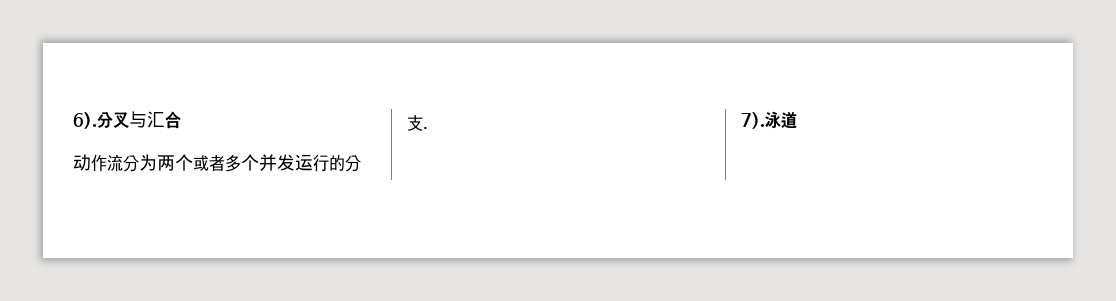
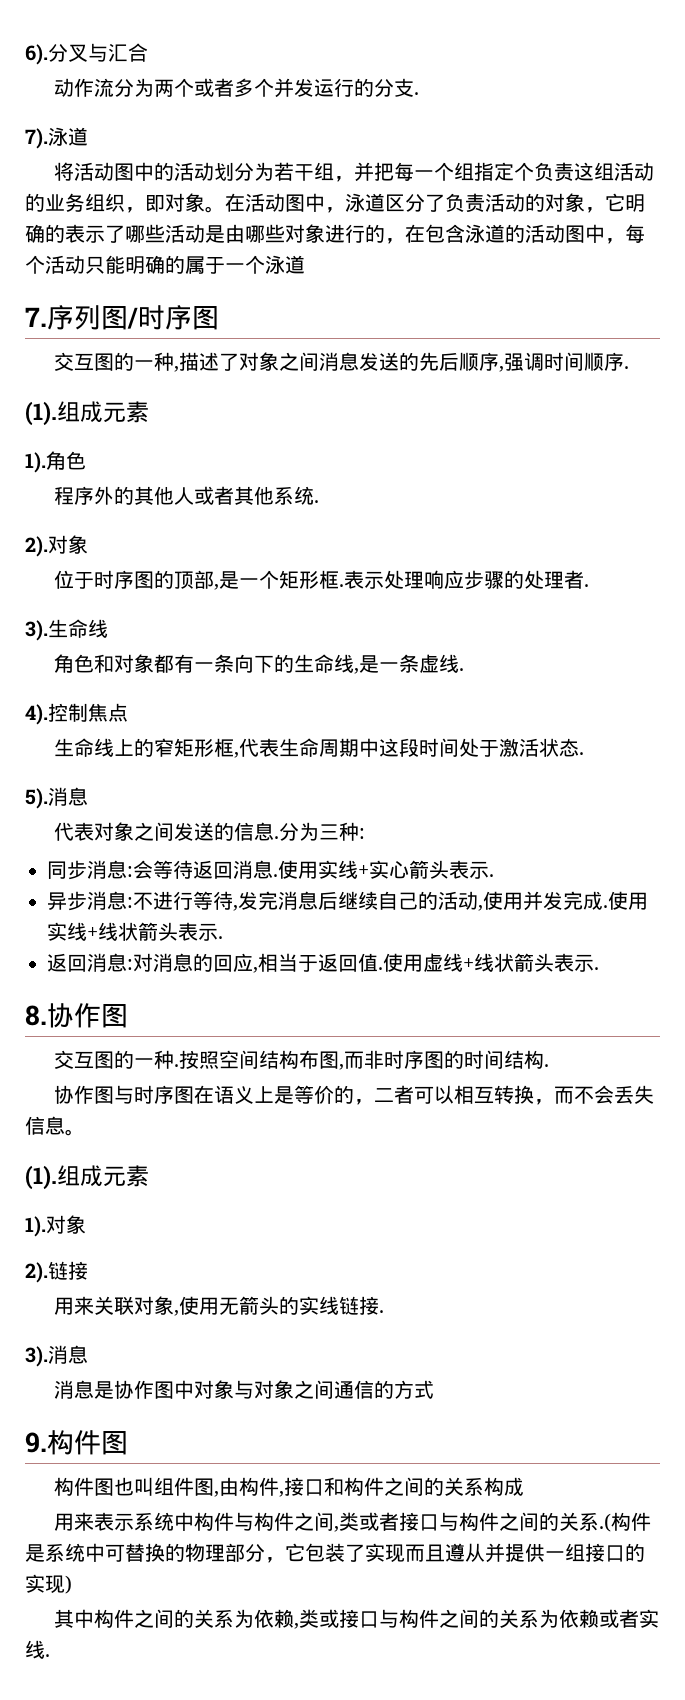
(797, 120) none -> [53,162,654,182] [25,193,645,213] [25,224,645,244] [25,255,305,274] [25,305,219,330] [53,352,629,372] [25,401,149,426] [25,451,86,473] [53,486,319,505] [25,535,88,557] [53,570,589,590] [25,619,108,641] [53,654,464,674] [25,703,128,725] [53,738,584,758] [25,787,88,809] [53,822,365,841] [47,860,494,880] [47,891,648,911] [47,922,223,941] [47,953,599,973] [25,1003,128,1028] [53,1050,549,1070] [53,1085,654,1105] [25,1116,85,1136] [25,1165,149,1190] [25,1215,86,1237] [25,1261,88,1283] [53,1296,384,1316] [25,1345,88,1367] [53,1380,434,1399] [25,1430,128,1455] [53,1477,524,1497] [53,1512,651,1532] [25,1543,645,1563] [25,1574,72,1594] [53,1609,659,1629] [25,1640,50,1659] // 将活动图中的活动划分为若干组，并把每一个组指定个负责这组活动的业务组织，即对象。在活动图中，泳道区分了负责活动的对象，它明确的表示了哪些活动是由哪些对象进行的，在包含泳道的活动图中，每个活动只能明确的属于一个泳道 // 7.序列图/时序图 // 交互图的一种,描述了对象之间消息发送的先后顺序,强调时间顺序. // (1).组成元素 // 1).角色 // 程序外的其他人或者其他系统. // 2).对象 // 位于时序图的顶部,是一个矩形框.表示处理响应步骤的处理者. // 3).生命线 // 角色和对象都有一条向下的生命线,是一条虚线. // 4).控制焦点 // 生命线上的窄矩形框,代表生命周期中这段时间处于激活状态. // 5).消息 // 代表对象之间发送的信息.分为三种: // 同步消息:会等待返回消息.使用实线+实心箭头表示. // 异步消息:不进行等待,发完消息后继续自己的活动,使用并发完成.使用实线+线状箭头表示. // 返回消息:对消息的回应,相当于返回值.使用虚线+线状箭头表示. // 8.协作图 // 交互图的一种.按照空间结构布图,而非时序图的时间结构. // 协作图与时序图在语义上是等价的，二者可以相互转换，而不会丢失信息。 // (1).组成元素 // 1).对象 // 2).链接 // 用来关联对象,使用无箭头的实线链接. // 3).消息 // 消息是协作图中对象与对象之间通信的方式 // 9.构件图 // 构件图也叫组件图,由构件,接口和构件之间的关系构成 // 用来表示系统中构件与构件之间,类或者接口与构件之间的关系.(构件是系统中可替换的物理部分，它包装了实现而且遵从并提供一组接口的实现) // 其中构件之间的关系为依赖,类或接口与构件之间的关系为依赖或者实线.

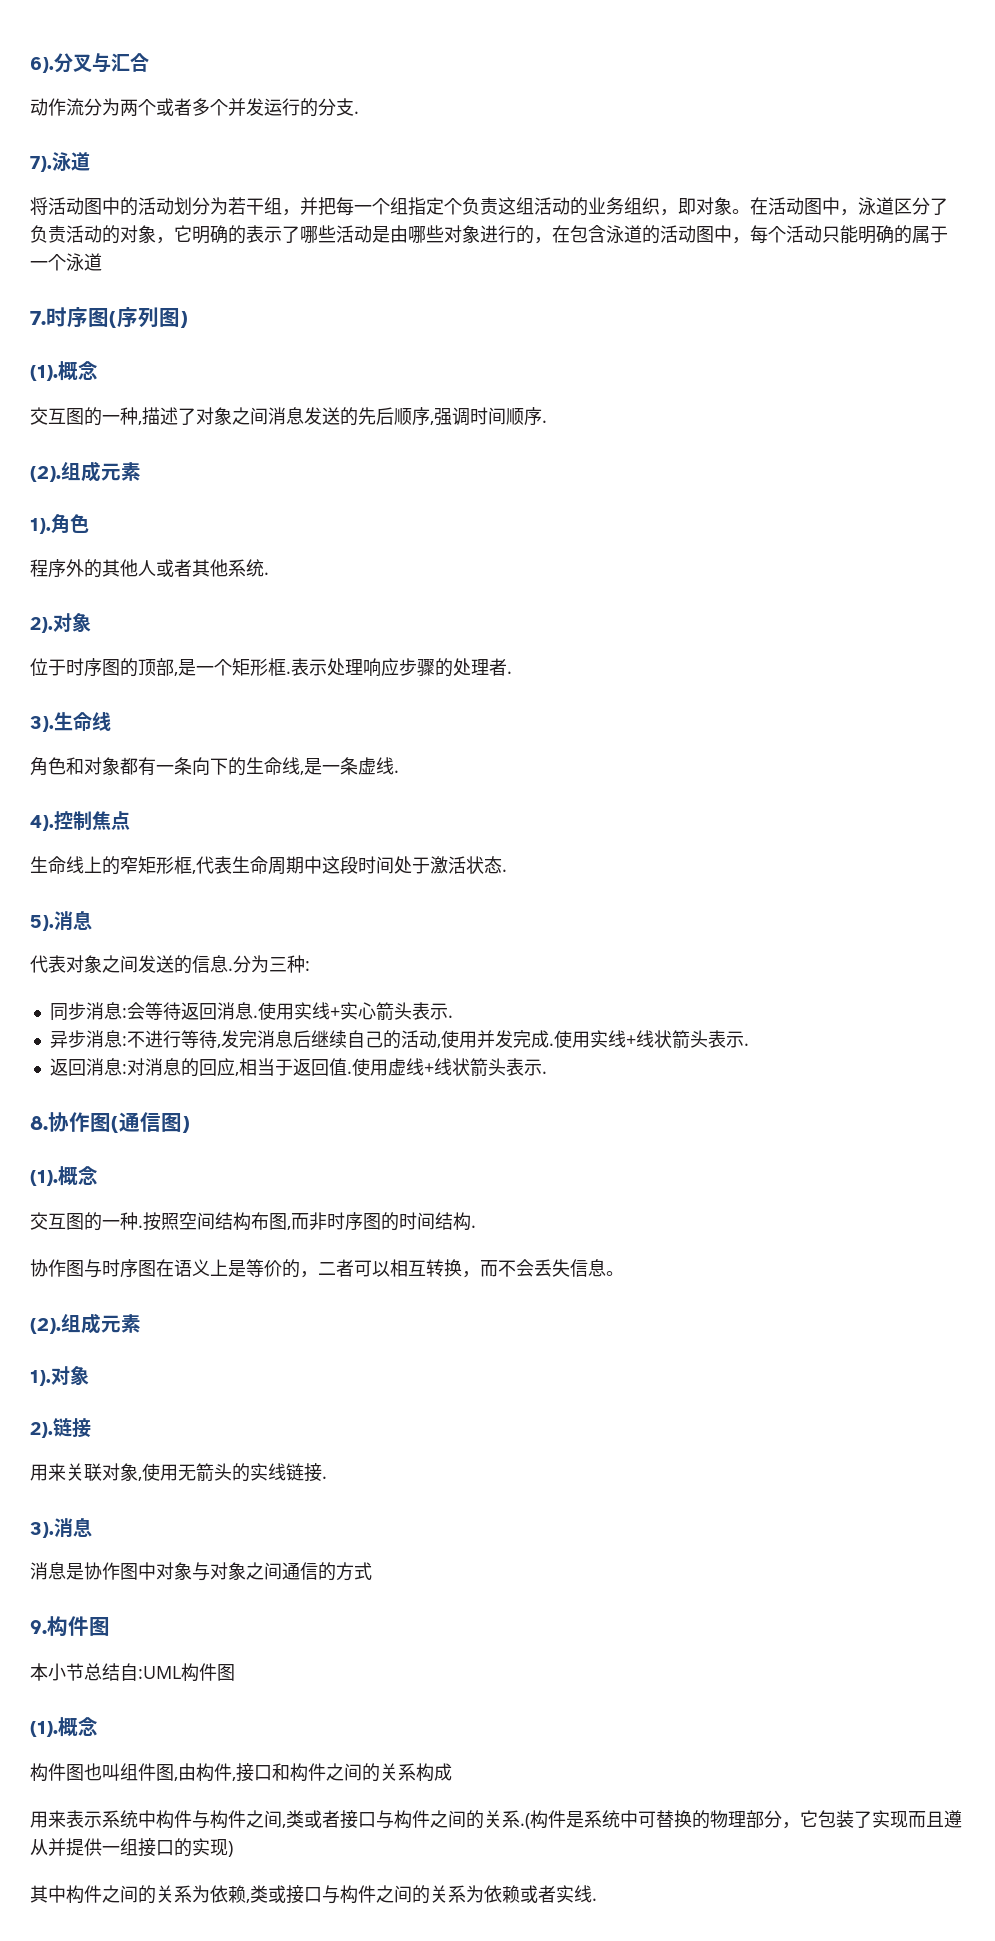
[47,305,219,330] 序列图/时序图 -> [46,307,188,328] [30,361,98,381] 时序图(序列图) // (1).概念
[25,401,57,426] (1). -> [30,466,61,482] (2).
(128, 1016) none -> [111,1112,190,1133] [30,1166,98,1186] (通信图) // (1).概念
[25,1165,57,1190] (1). -> [30,1318,61,1334] (2).
(128, 1443) none -> [30,1663,235,1682] [30,1717,98,1737] // 本小节总结自:UML构件图 // (1).概念

